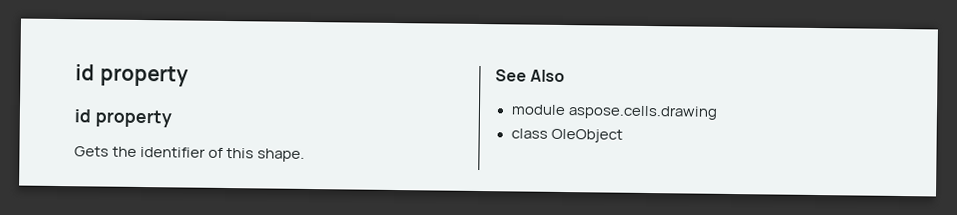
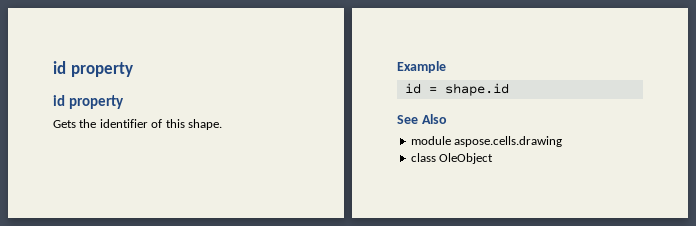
(306, 155) none -> [397,61,446,73] [404,83,509,96] // Example // id = shape.id

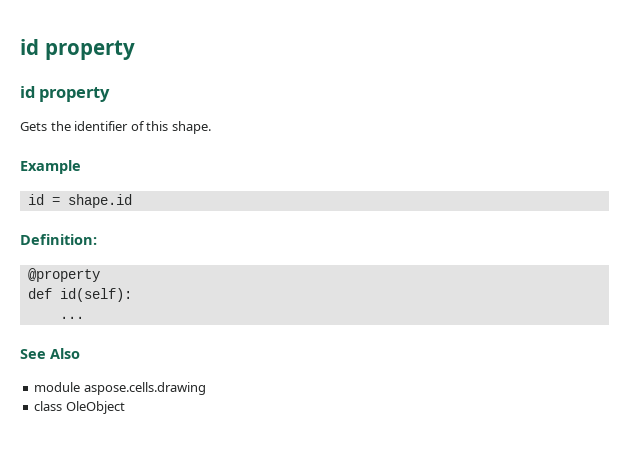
(509, 89) none -> [20,234,97,245] [27,268,100,282] [27,288,132,302] [59,316,84,319] // Definition: // @property // def id(self): // ...

